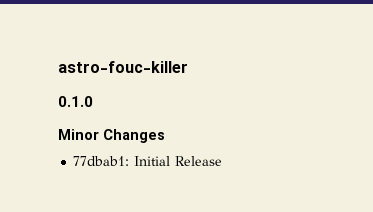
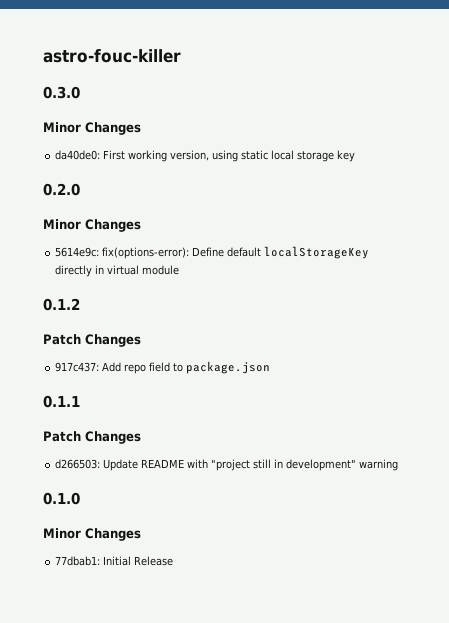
(188, 67) none -> [43,86,80,99] [43,122,141,135] [55,150,356,162] [43,183,80,196] [43,219,141,232] [55,246,370,259] [55,265,180,277] [43,298,80,311] [43,334,141,347] [55,361,271,374] [43,395,80,408] [43,431,141,444] [55,459,399,471] // 0.3.0 // Minor Changes // da40de0: First working version, using static local storage key // 0.2.0 // Minor Changes // 5614e9c: fix(options-error): Define default localStorageKey directly in virtual module // 0.1.2 // Patch Changes // 917c437: Add repo field to package.json // 0.1.1 // Patch Changes // d266503: Update README with "project still in development" warning

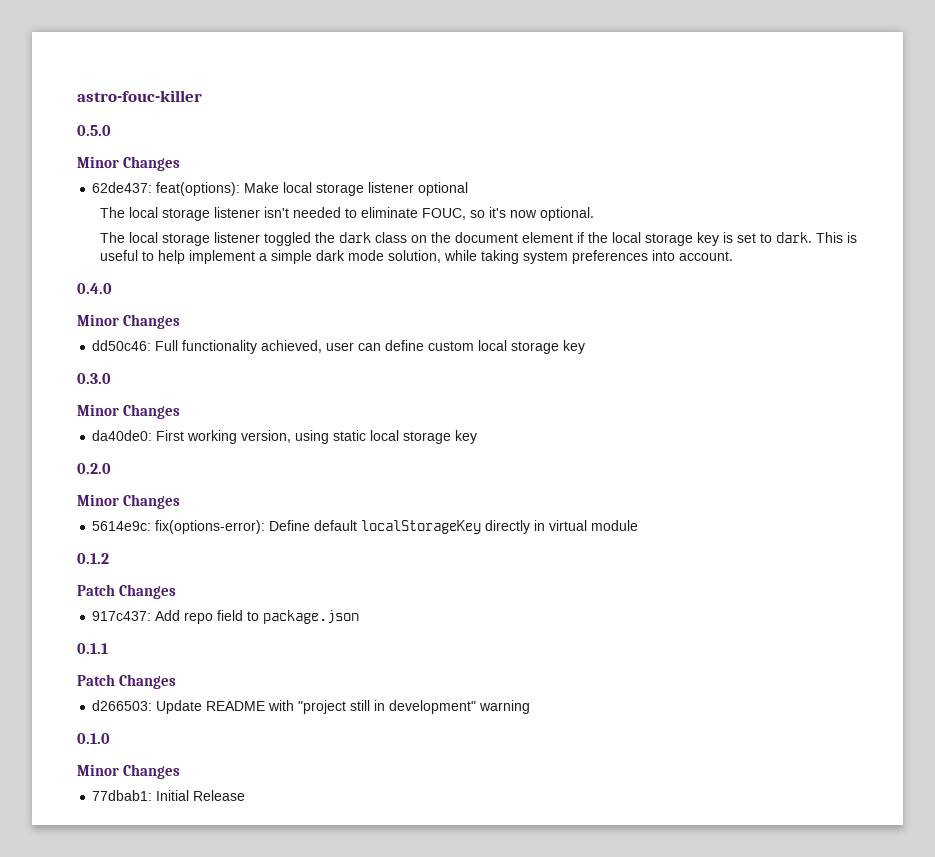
(181, 56) none -> [77,125,111,136] [77,156,181,171] [92,182,469,196] [100,207,595,221] [100,232,858,246] [100,250,734,264] [77,283,112,294] [77,314,181,329] [92,340,586,354] // 0.5.0 // Minor Changes // 62de437: feat(options): Make local storage listener optional // The local storage listener isn't needed to eliminate FOUC, so it's now optional. // The local storage listener toggled the dark class on the document element if the local storage key is set to dark. This is useful to help implement a simple dark mode solution, while taking system preferences into account. // 0.4.0 // Minor Changes // dd50c46: Full functionality achieved, user can define custom local storage key

